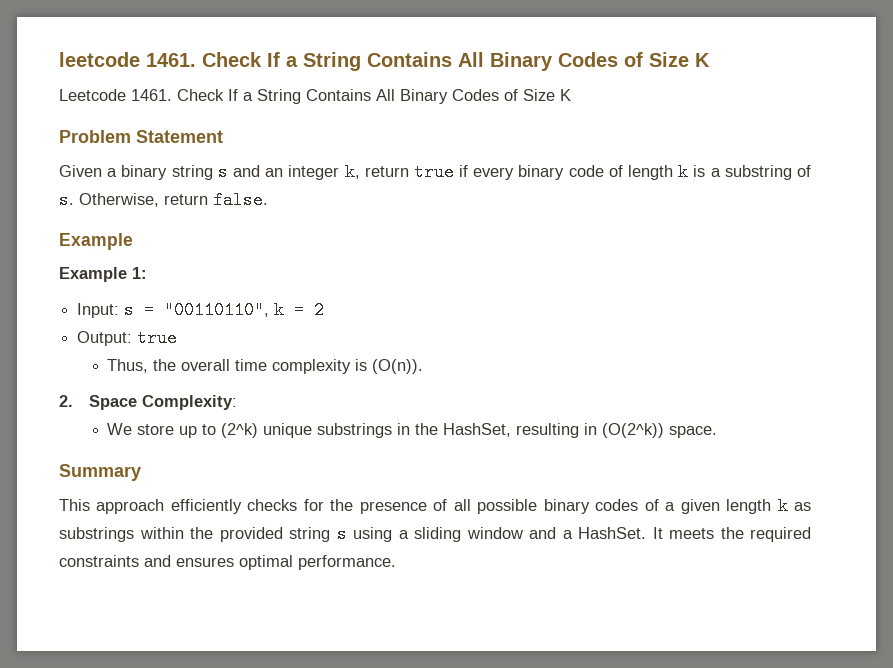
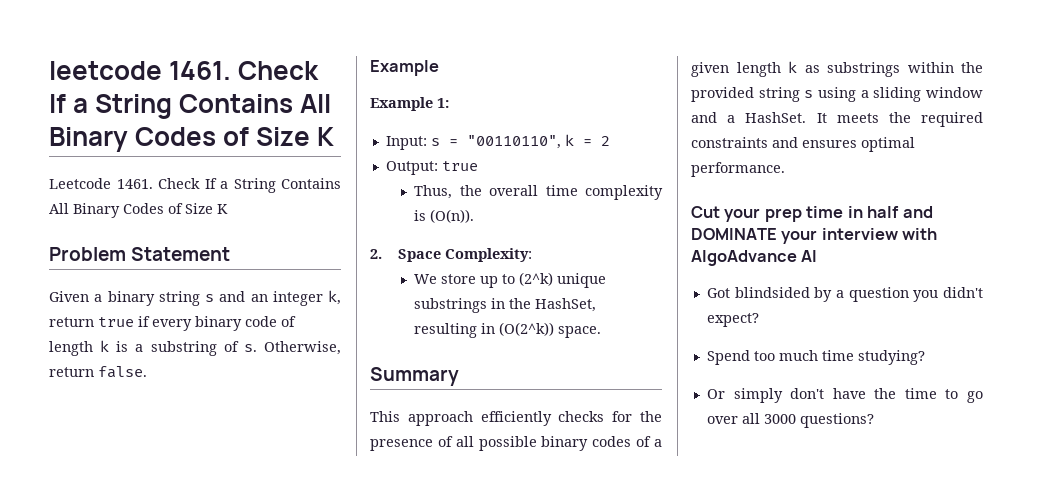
(396, 562) none -> [691,206,933,222] [691,228,938,244] [691,250,818,266] [706,287,983,302] [706,313,759,327] [706,350,925,365] [706,388,983,403] [706,413,874,428] // Cut your prep time in half and DOMINATE your interview with AlgoAdvance AI // Got blindsided by a question you didn't expect? // Spend too much time studying? // Or simply don't have the time to go over all 3000 questions?

